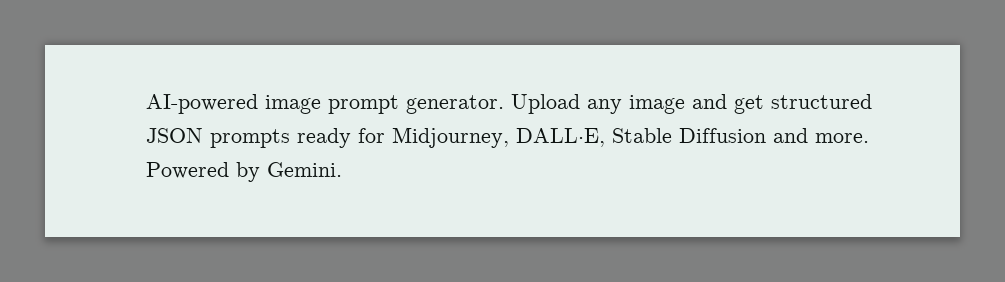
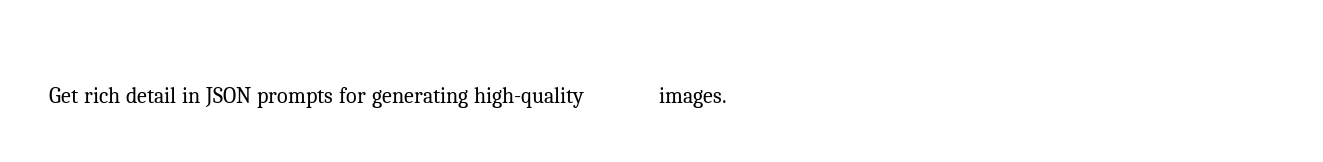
[146,94,872,114] [146,127,869,148] [146,162,342,182] AI-powered image prompt generator. Upload any image and get structured JSON prompts ready for Midjourney, DALL·E, Stable Diffusion and more. Powered by Gemini. -> [49,87,727,108] Get rich detail in JSON prompts for generating high-quality images.

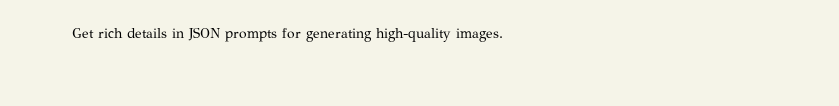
[125,87,176,103] detail -> [127,28,167,38] details

